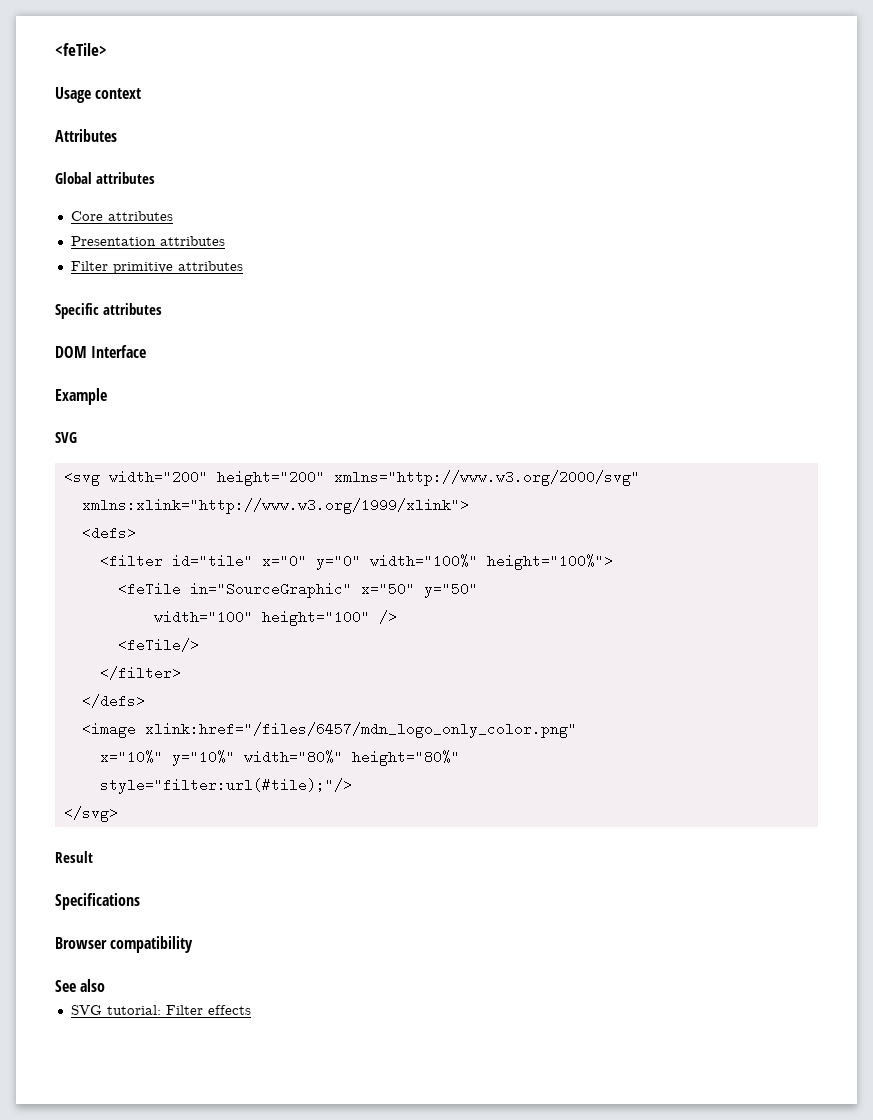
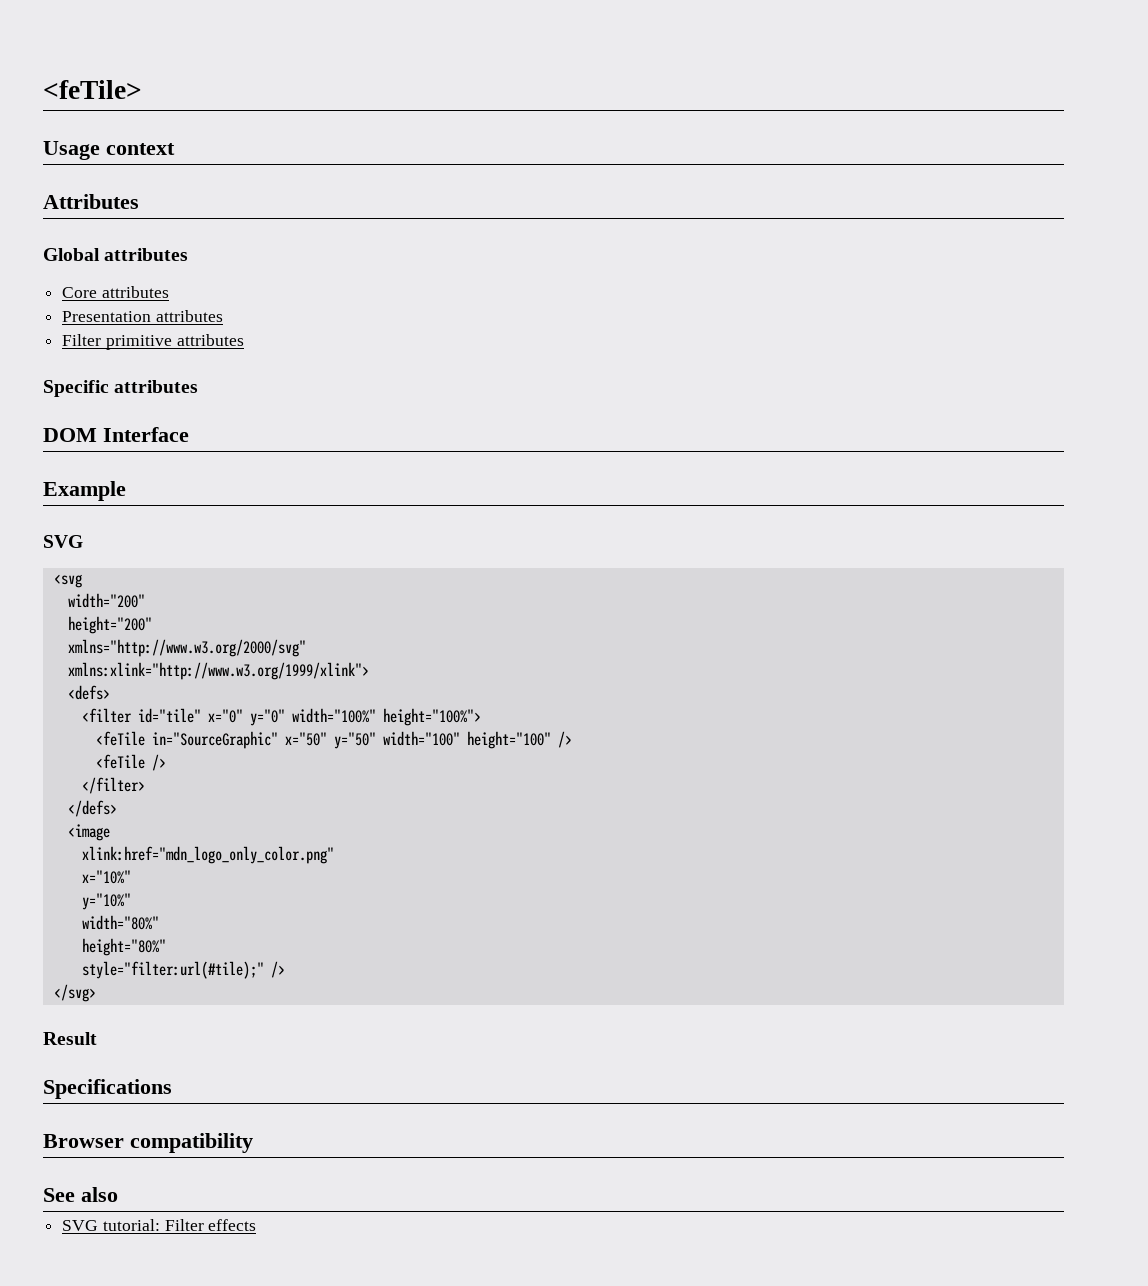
(100, 478) none -> (82, 581) //
(208, 477) none -> (145, 600) //
(325, 478) none -> (152, 625) //
(478, 590) // -> (376, 740) none
[117,638,199,652] <feTile/> -> [95,754,166,771] <feTile />
[144,722,577,738] xlink:href="/files/6457/mdn_logo_only_color.png" -> [81,846,334,864] // xlink:href="mdn_logo_only_color.png"
(163, 757) none -> (131, 877) //
(235, 758) none -> (131, 901) //
(343, 757) none -> (159, 922) //
[99,778,352,794] style="filter:url(#tile);"/> -> [81,961,285,979] style="filter:url(#tile);" />

